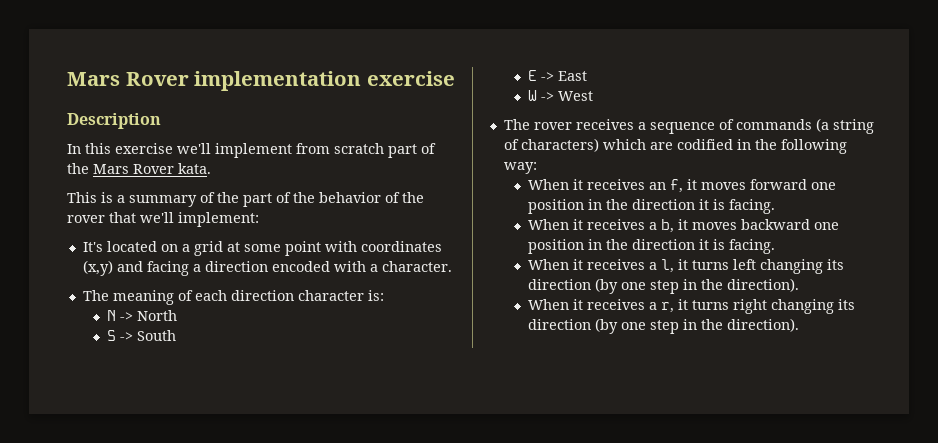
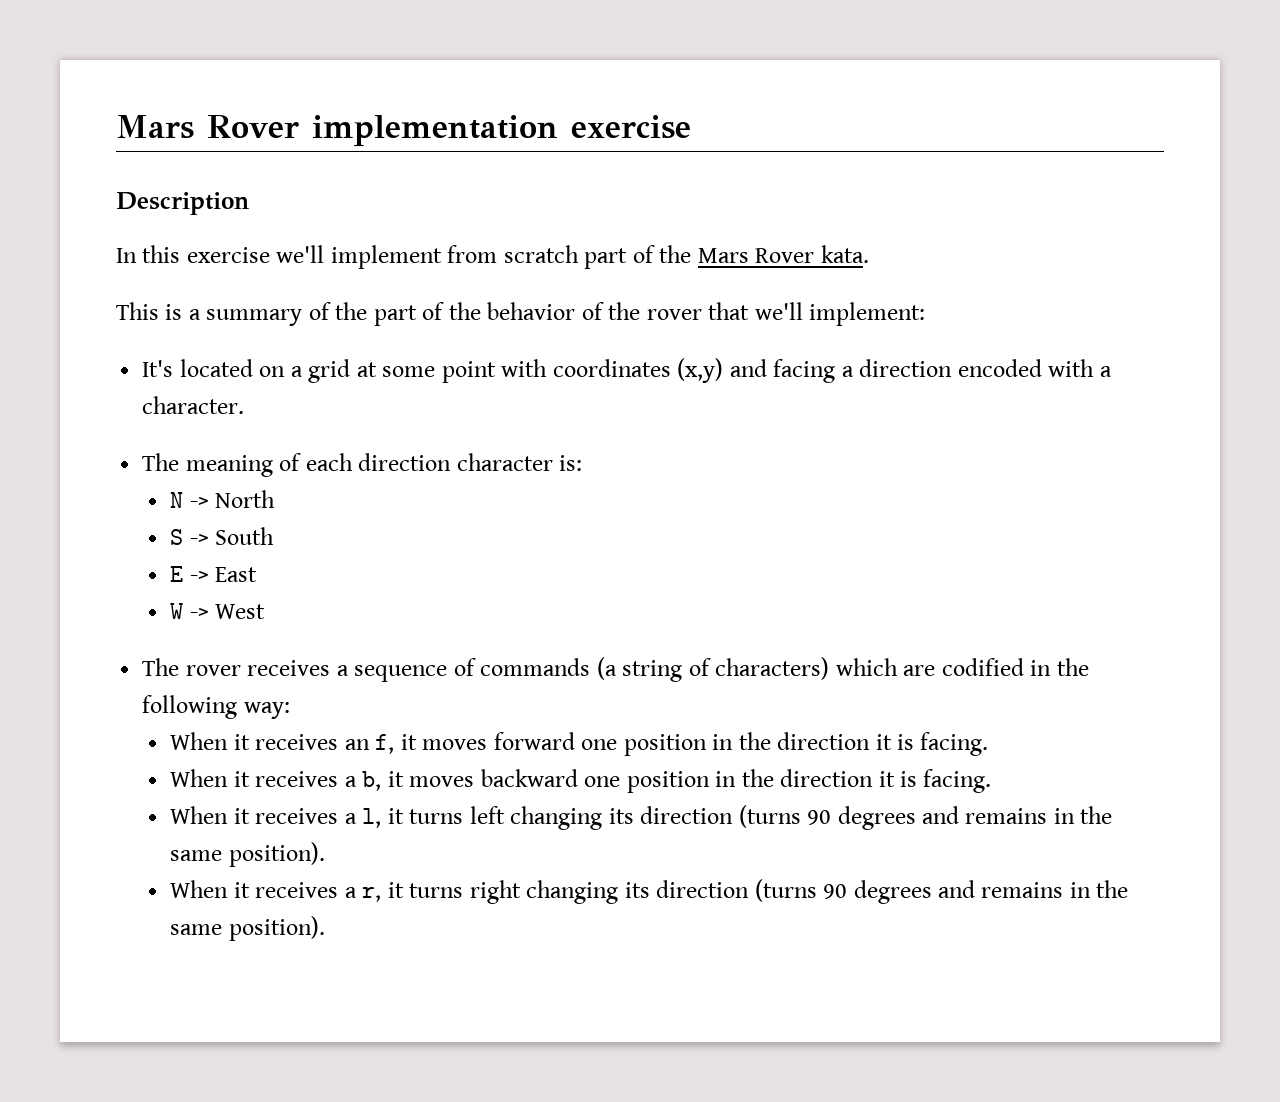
[594,278,799,294] (by one step in the direction). -> [738,805,1113,830] [170,842,325,867] (turns 90 degrees and remains in the same position).
[594,318,799,334] (by one step in the direction). -> [754,879,1129,904] [170,916,325,941] (turns 90 degrees and remains in the same position).

